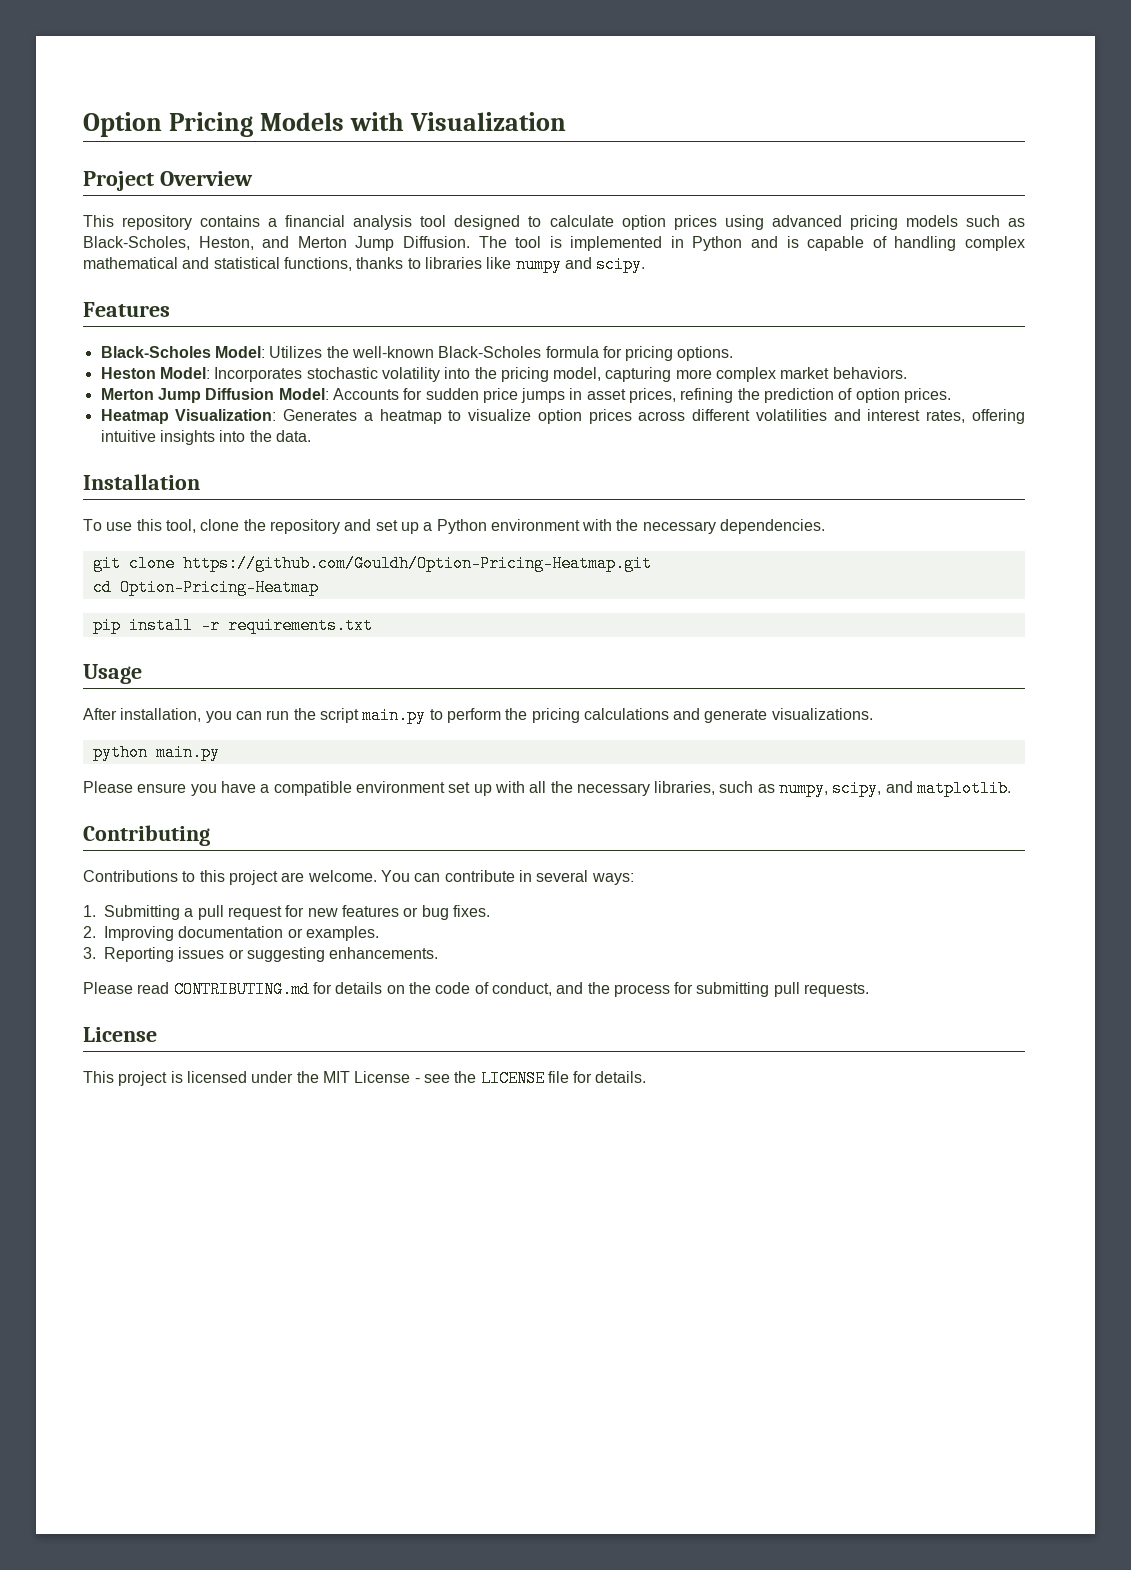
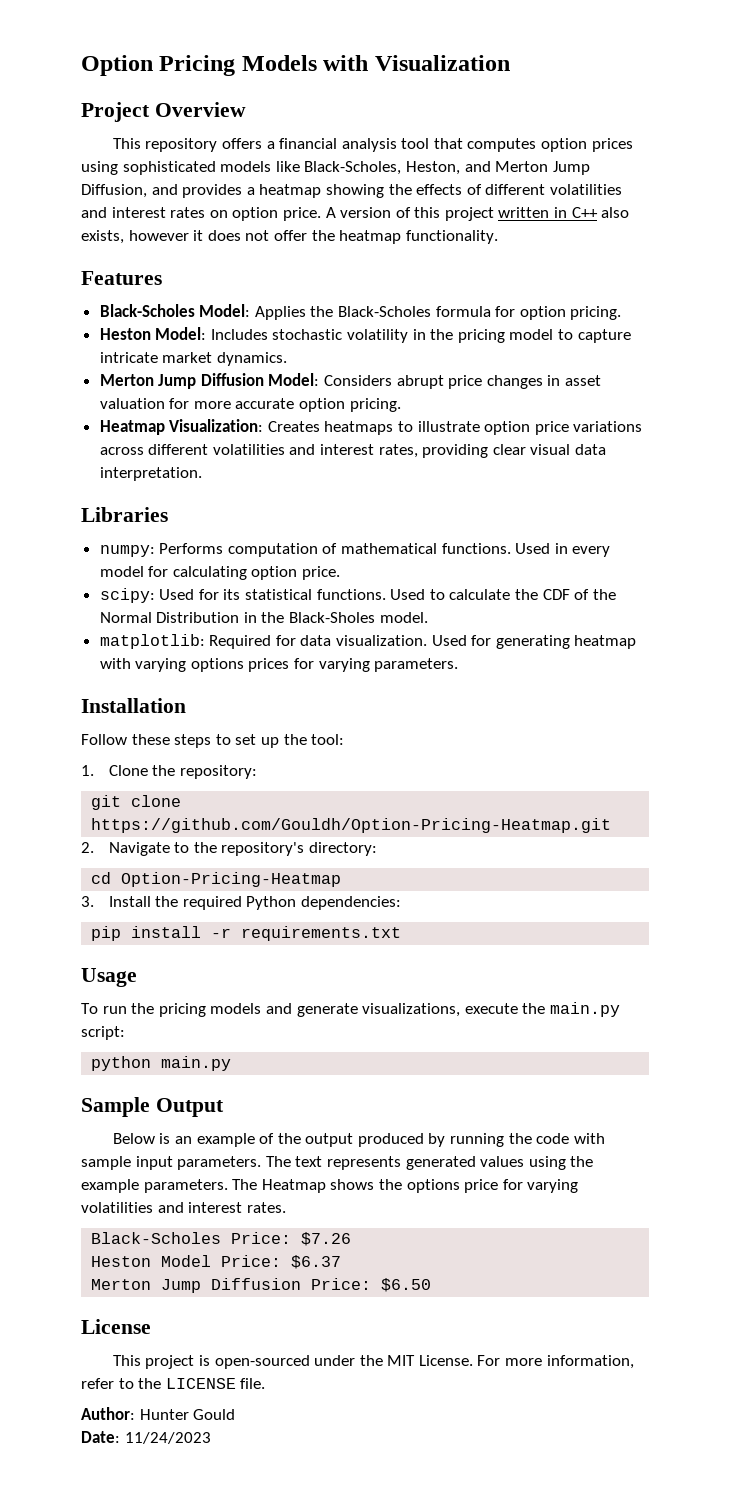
[200,215,261,227] contains -> [221,138,262,149] offers
[454,215,1025,230] designed to calculate option prices using advanced pricing models such as -> [433,138,633,152] [81,161,300,175] that computes option prices using sophisticated models like
[402,236,1026,251] [83,256,646,273] Diffusion. The tool is implemented in Python and is capable of handling complex mathematical and statistical functions, thanks to libraries like numpy and scipy. -> [81,184,622,198] [81,207,630,221] [81,230,498,244] Diffusion, and provides a heatmap showing the effects of different volatilities and interest rates on option price. A version of this project written in C++ also exists, however it does not offer the heatmap functionality.
[269,346,434,358] Utilizes the well-known -> [254,306,334,320] Applies the
[625,346,734,361] pricing options. -> [519,306,622,320] option pricing.
[214,367,303,382] Incorporates -> [210,329,268,340] Includes
[444,367,907,382] [100,388,952,403] [100,409,632,424] into the pricing model, capturing more complex market behaviors. // Merton Jump Diffusion Model: Accounts for sudden price jumps in asset prices, refining the prediction of option prices. // Heatmap Visualization: Generates a heatmap to visualize option prices -> [412,329,631,343] [99,352,287,366] [99,373,602,389] [99,398,401,412] [99,419,643,435] in the pricing model to capture intricate market dynamics. // Merton Jump Diffusion Model: Considers abrupt price changes in asset valuation for more accurate option pricing. // Heatmap Visualization: Creates heatmaps to illustrate option price variations
[971,409,1025,424] [100,430,311,445] [83,474,200,490] [83,519,826,534] [92,555,652,572] [92,579,319,596] offering intuitive insights into the data. // Installation // To use this tool, clone the repository and set up a Python environment with the necessary dependencies. // git clone https://github.com/Gouldh/Option-Pricing-Heatmap.git // cd Option-Pricing-Heatmap -> [422,444,607,458] [99,467,202,481] [81,507,168,522] [99,543,611,557] [99,566,341,580] [99,588,616,603] [99,612,428,623] [99,634,637,649] [99,658,459,672] [81,698,186,713] [81,734,345,748] [81,765,257,779] [91,795,182,810] [91,818,612,833] [81,842,377,856] [91,872,342,887] [81,896,401,910] providing clear visual data interpretation. // Libraries // numpy: Performs computation of mathematical functions. Used in every model for calculating option price. // scipy: Used for its statistical functions. Used to calculate the CDF of the Normal Distribution in the Black-Sholes model. // matplotlib: Required for data visualization. Used for generating heatmap with varying options prices for varying parameters. // Installation // Follow these steps to set up the tool: // 1. Clone the repository: // git clone https://github.com/Gouldh/Option-Pricing-Heatmap.git // 2. Navigate to the repository's directory: // cd Option-Pricing-Heatmap // 3. Install the required Python dependencies:
[83,707,873,724] [92,744,220,761] [83,780,1012,797] [83,825,210,846] [83,870,634,885] [83,905,490,920] [83,926,379,941] [83,947,439,962] [83,981,870,998] After installation, you can run the script main.py to perform the pricing calculations and generate visualizations. // python main.py // Please ensure you have a compatible environment set up with all the necessary libraries, such as numpy, scipy, and matplotlib. // Contributing // Contributions to this project are welcome. You can contribute in several ways: // 1. Submitting a pull request for new features or bug fixes. // 2. Improving documentation or examples. // 3. Reporting issues or suggesting enhancements. // Please read CONTRIBUTING.md for details on the code of conduct, and the process for submitting pull requests. -> [81,1002,620,1017] [81,1026,125,1040] [91,1056,232,1071] [81,1097,224,1117] [112,1133,605,1147] [81,1156,594,1170] [81,1179,579,1193] [81,1202,286,1213] [91,1232,352,1246] [91,1255,342,1269] [91,1278,432,1293] To run the pricing models and generate visualizations, execute the main.py script: // python main.py // Sample Output // Below is an example of the output produced by running the code with sample input parameters. The text represents generated values using the example parameters. The Heatmap shows the options price for varying volatilities and interest rates. // Black-Scholes Price: $7.26 // Heston Model Price: $6.37 // Merton Jump Diffusion Price: $6.50
[186,1071,247,1083] licensed -> [214,1355,310,1369] open-sourced
[354,1070,647,1087] License - see the LICENSE file for details. -> [418,1355,634,1369] [81,1378,266,1389] [81,1407,236,1420] [81,1431,211,1444] License. For more information, refer to the LICENSE file. // Author: Hunter Gould // Date: 11/24/2023

